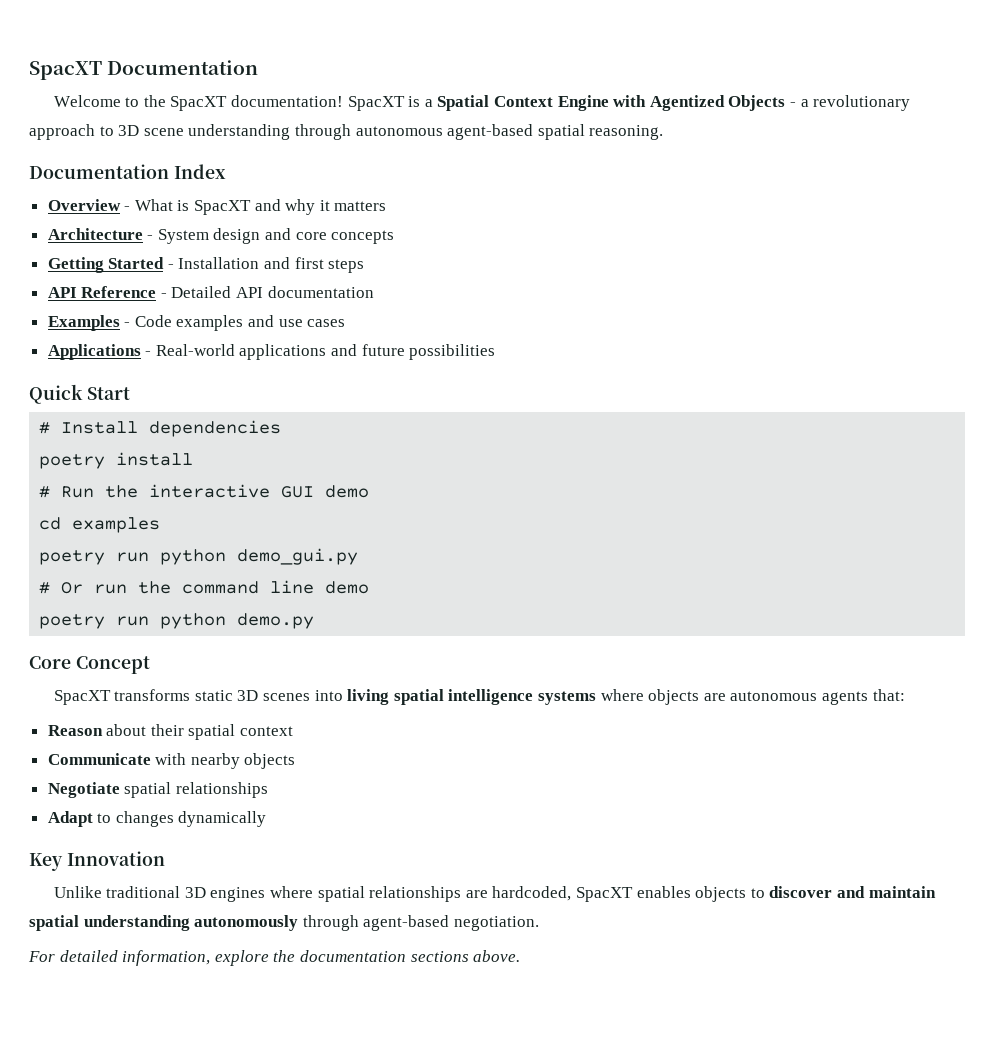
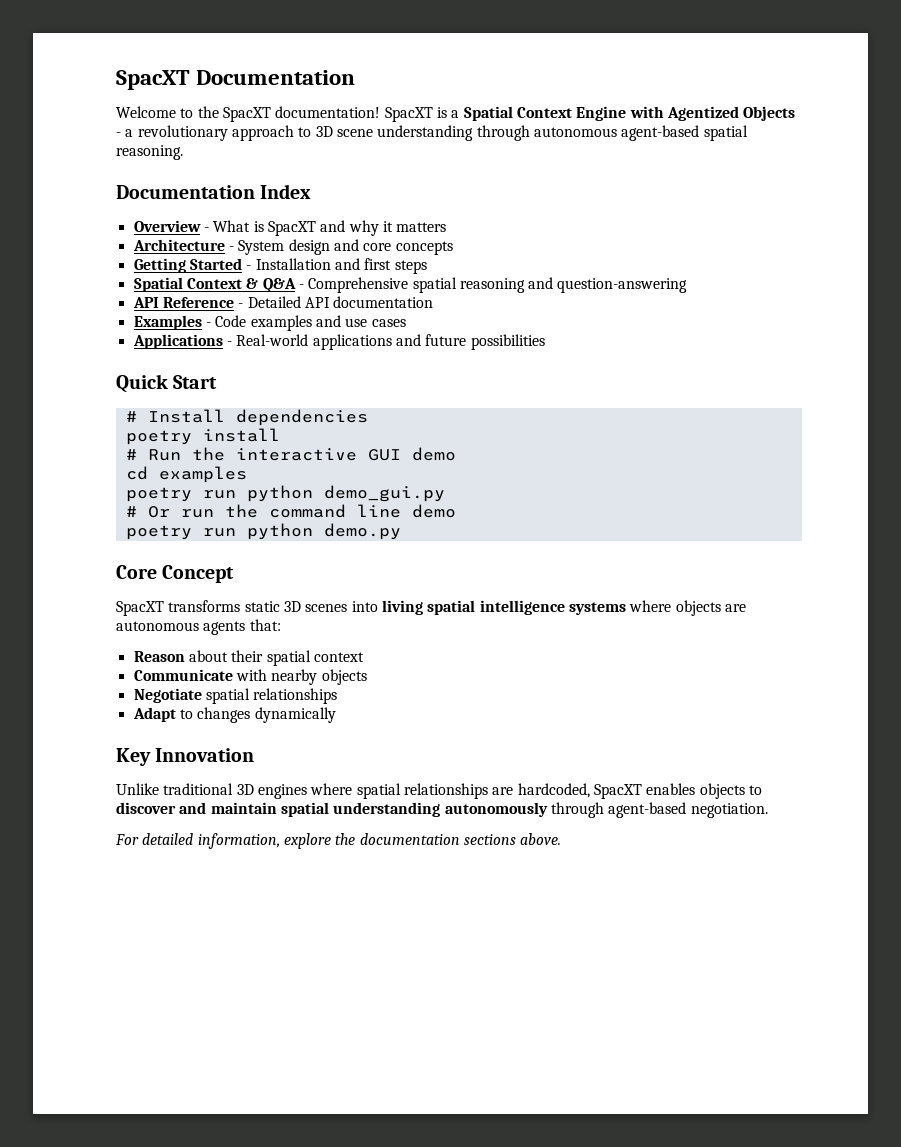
(365, 266) none -> [133,277,688,293] // Spatial Context & Q&A - Comprehensive spatial reasoning and question-answering

